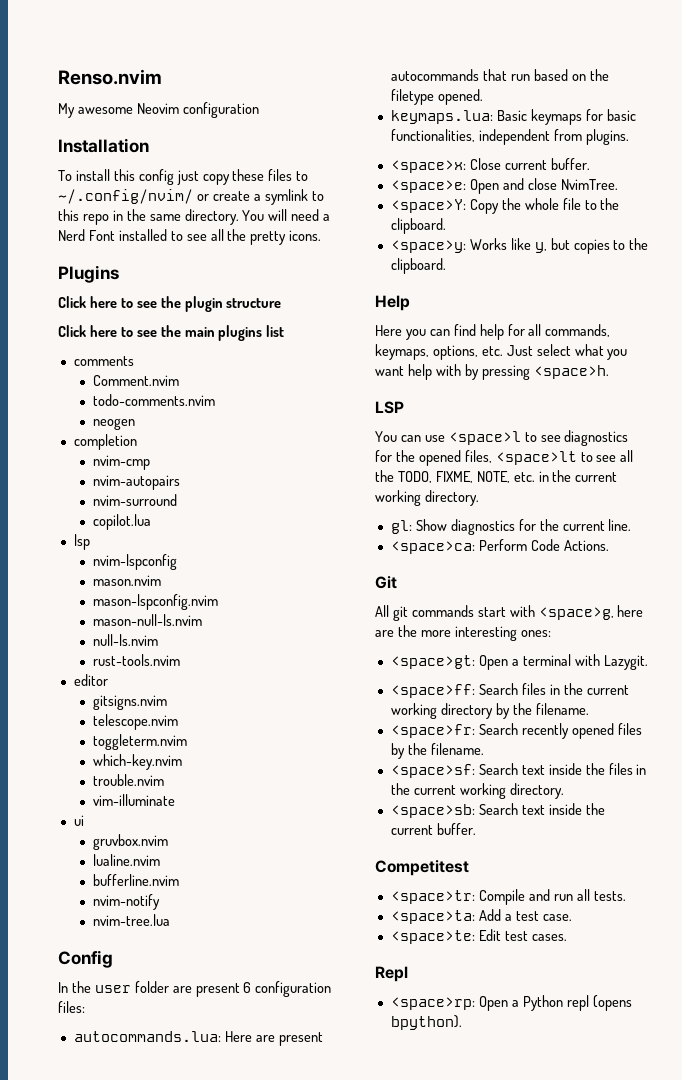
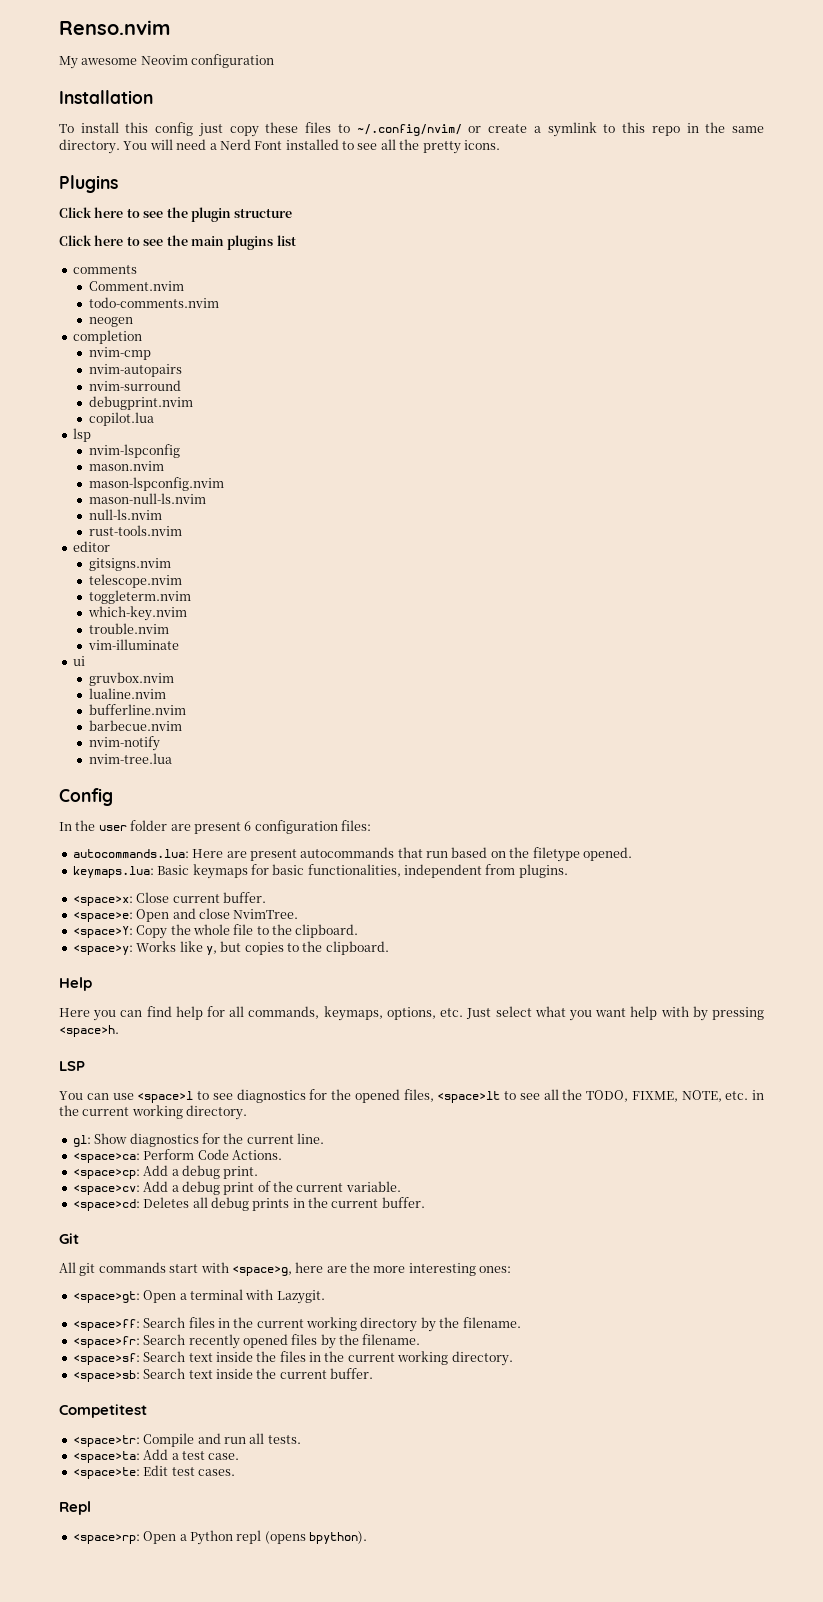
(178, 500) none -> [88,396,193,410] // debugprint.nvim
(180, 880) none -> [88,720,182,731] // barbecue.nvim
(609, 545) none -> [72,1165,259,1179] [72,1181,401,1195] [72,1197,425,1211] // <space>cp: Add a debug print. // <space>cv: Add a debug print of the current variable. // <space>cd: Deletes all debug prints in the current buffer.

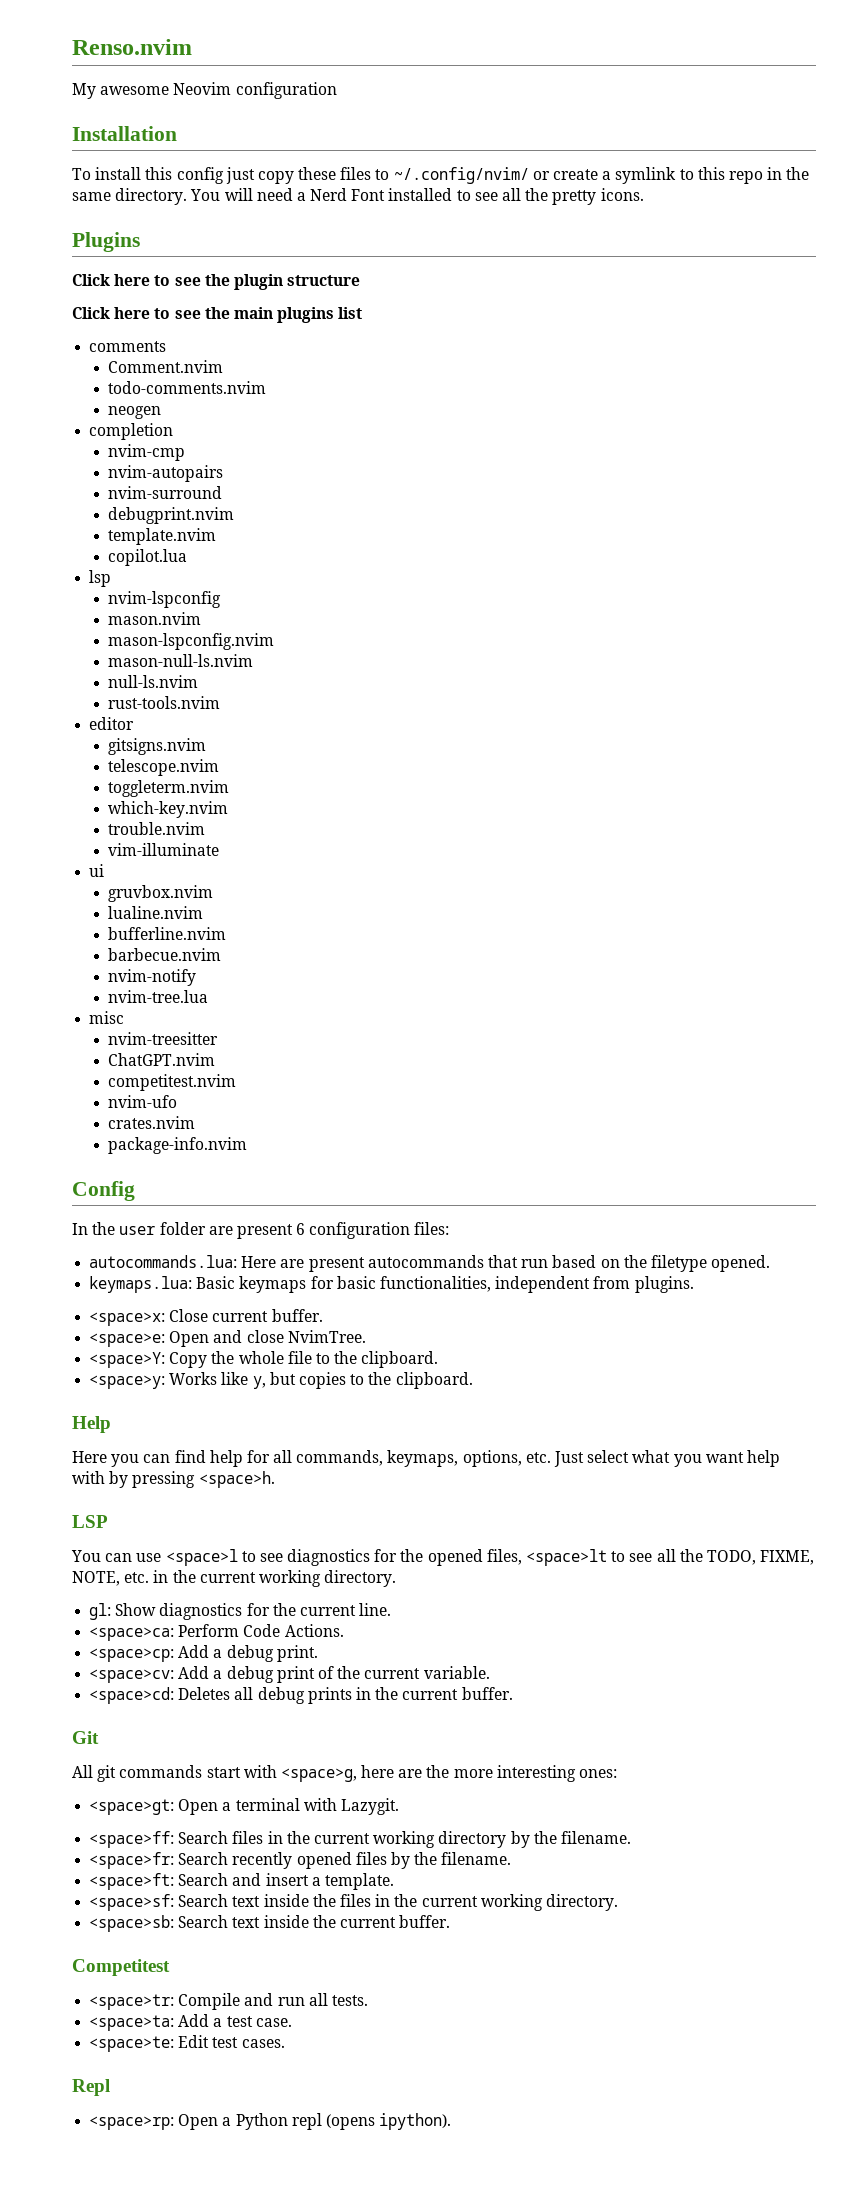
(193, 403) none -> [108,528,217,545] // template.nvim
(172, 758) none -> [89,1011,125,1024] [108,1032,219,1045] [108,1053,216,1066] [108,1074,237,1091] [108,1095,178,1108] [108,1116,196,1129] [108,1137,248,1154] // misc // nvim-treesitter // ChatGPT.nvim // competitest.nvim // nvim-ufo // crates.nvim // package-info.nvim
(421, 1339) none -> [89,1873,394,1890] // <space>ft: Search and insert a template.
[309,1531,367,1544] bpython). -> [379,2113,452,2130] ipython).

